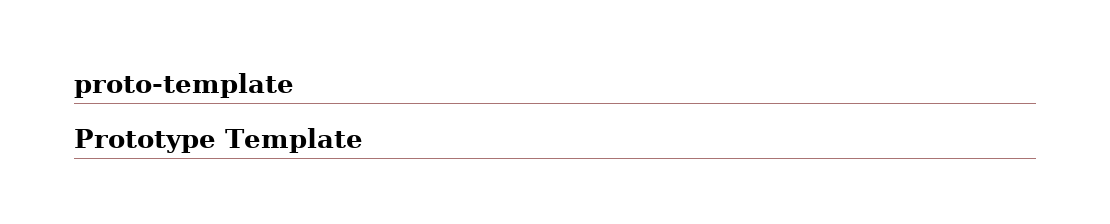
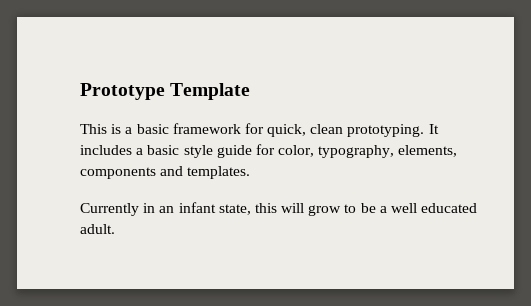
[74,73,294,98] proto-template // -> (80, 91) none
(363, 140) none -> [80,123,439,137] [80,144,458,158] [80,166,251,179] [80,202,478,216] [80,224,115,234] // This is a basic framework for quick, clean prototyping. It includes a basic style guide for color, typography, elements, components and templates. // Currently in an infant state, this will grow to be a well educated adult.

